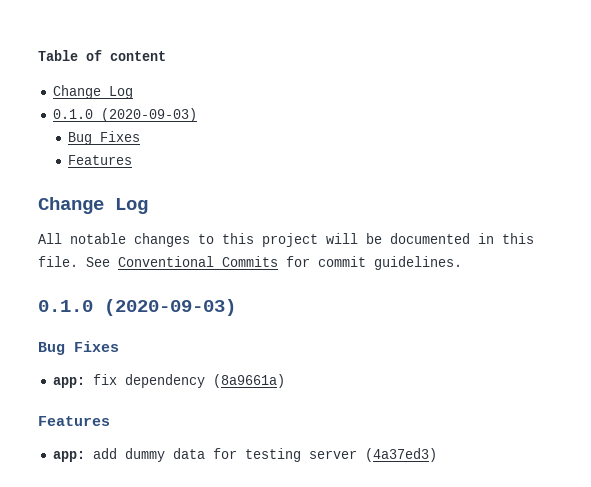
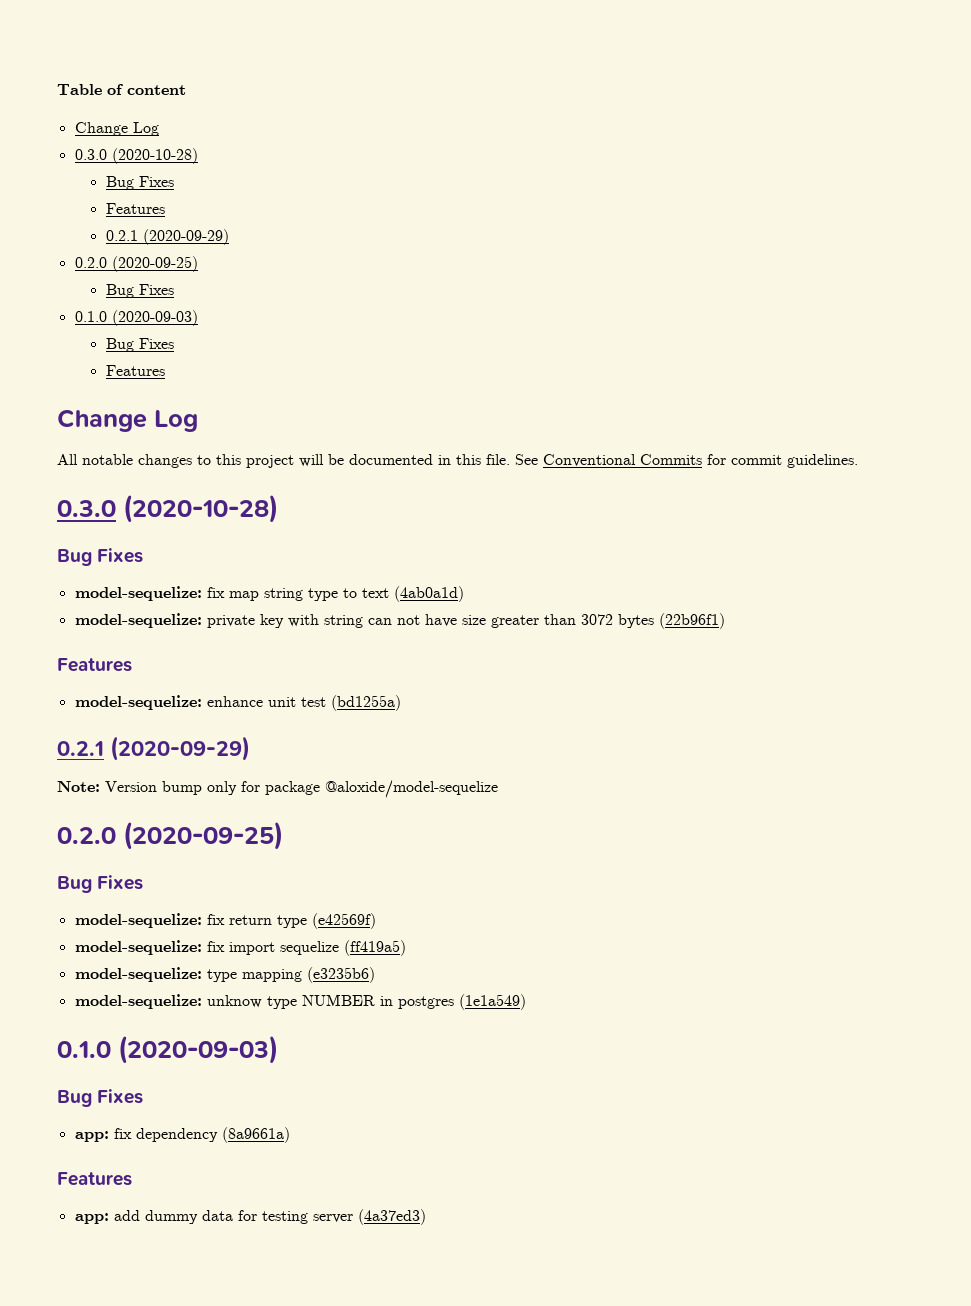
(133, 92) none -> [74,148,198,164] [105,176,174,190] [105,203,165,214] [105,229,229,245] [74,256,198,272] [105,284,174,298] // 0.3.0 (2020-10-28) // Bug Fixes // Features // 0.2.1 (2020-09-29) // 0.2.0 (2020-09-25) // Bug Fixes
(462, 263) none -> [57,494,278,523] [57,548,144,566] [74,586,464,602] [74,613,725,629] [57,658,132,672] [74,695,401,711] [57,736,250,761] [57,780,498,798] [57,821,283,850] [57,875,144,893] [74,913,376,929] [74,940,406,956] [74,967,375,983] [74,994,526,1010] // 0.3.0 (2020-10-28) // Bug Fixes // model-sequelize: fix map string type to text (4ab0a1d) // model-sequelize: private key with string can not have size greater than 3072 bytes (22b96f1) // Features // model-sequelize: enhance unit test (bd1255a) // 0.2.1 (2020-09-29) // Note: Version bump only for package @aloxide/model-sequelize // 0.2.0 (2020-09-25) // Bug Fixes // model-sequelize: fix return type (e42569f) // model-sequelize: fix import sequelize (ff419a5) // model-sequelize: type mapping (e3235b6) // model-sequelize: unknow type NUMBER in postgres (1e1a549)

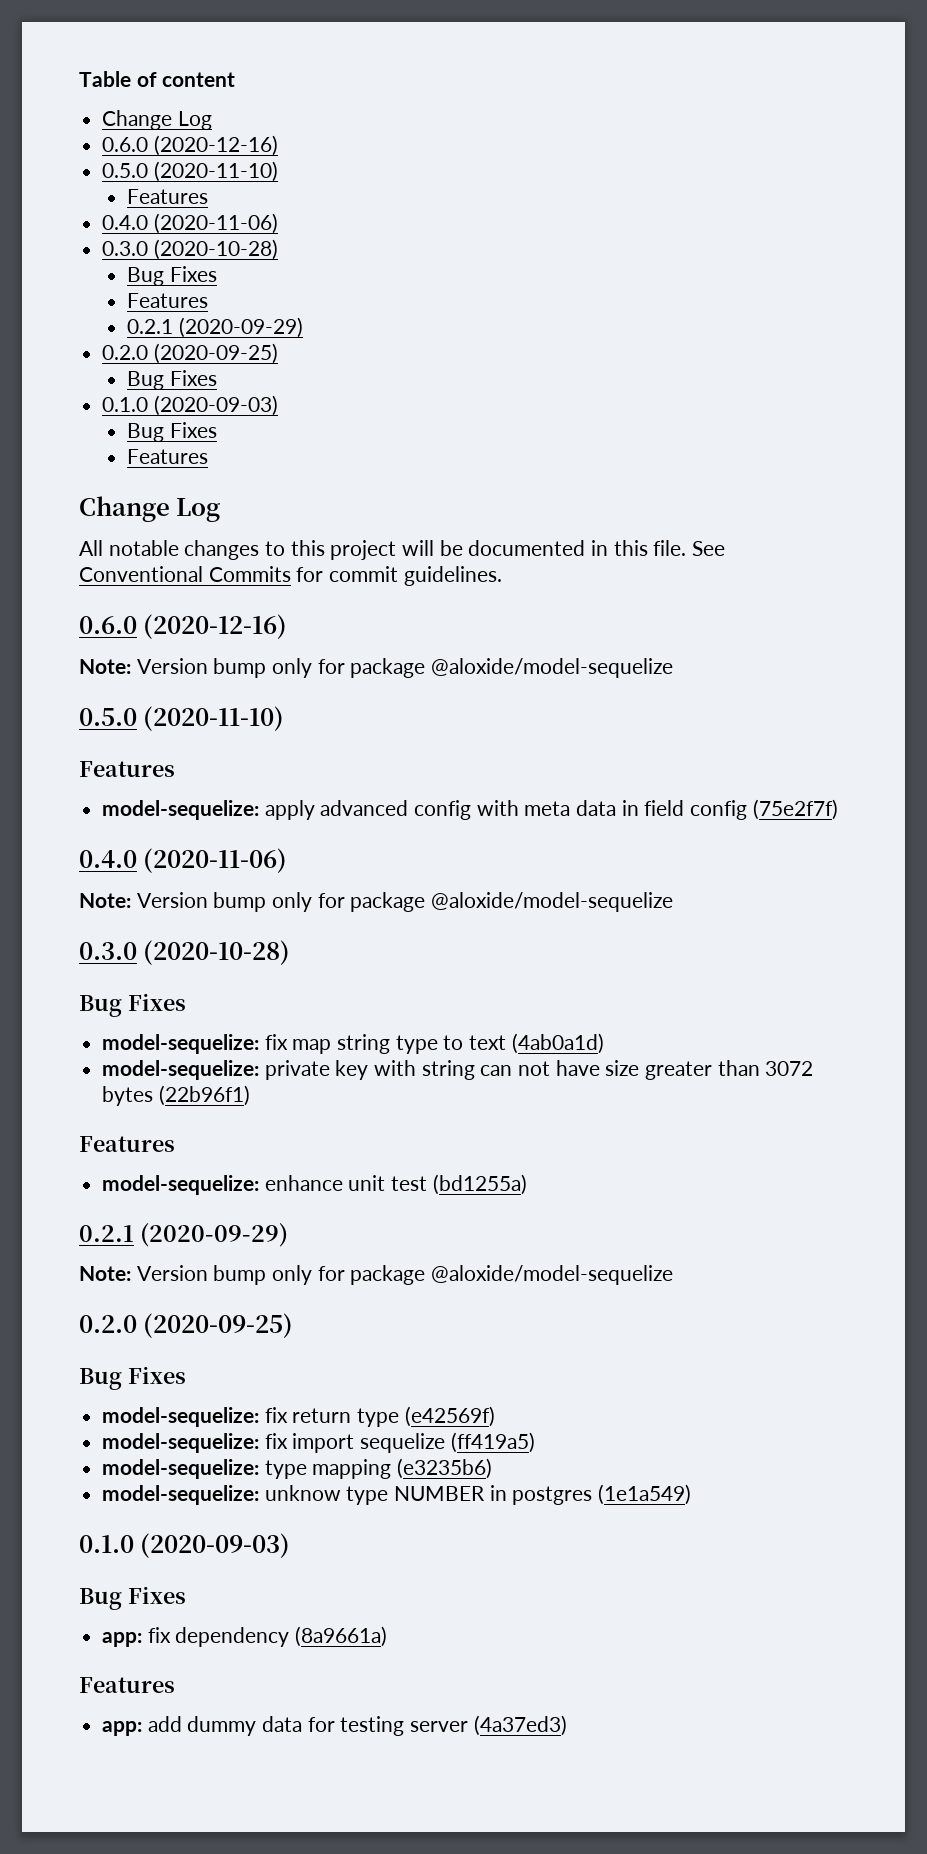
(159, 129) none -> [102,135,278,156] [102,161,278,182] [127,189,209,204] [102,213,278,234] // 0.6.0 (2020-12-16) // 0.5.0 (2020-11-10) // Features // 0.4.0 (2020-11-06)
(858, 461) none -> [79,614,288,639] [79,658,674,678] [79,706,285,731] [79,761,175,777] [102,799,838,820] [79,848,288,873] [79,892,674,912] // 0.6.0 (2020-12-16) // Note: Version bump only for package @aloxide/model-sequelize // 0.5.0 (2020-11-10) // Features // model-sequelize: apply advanced config with meta data in field config (75e2f7f) // 0.4.0 (2020-11-06) // Note: Version bump only for package @aloxide/model-sequelize

